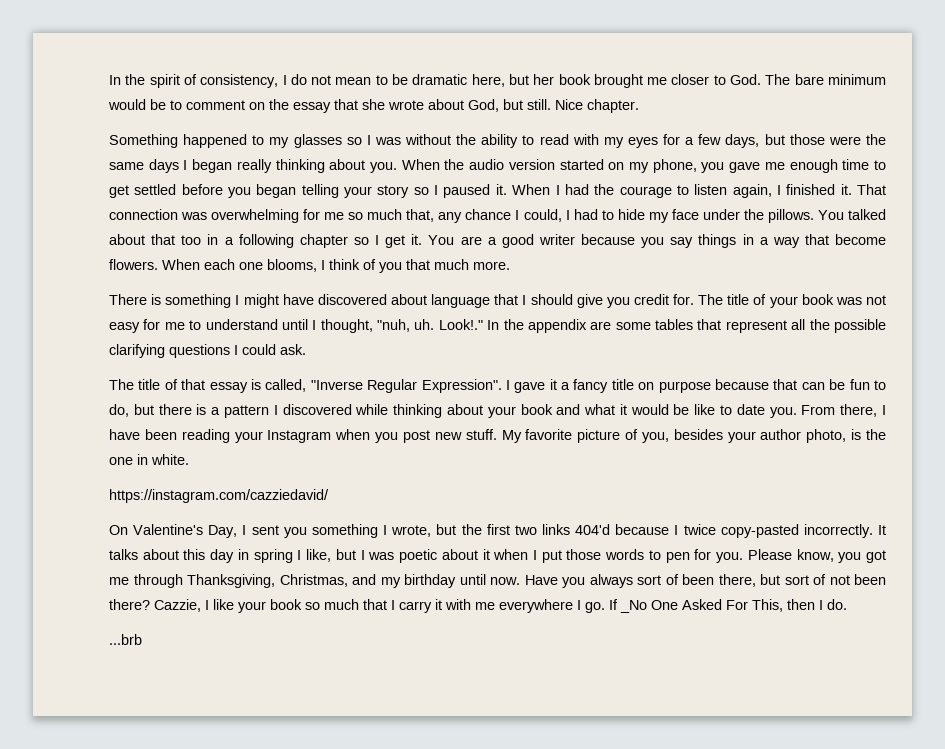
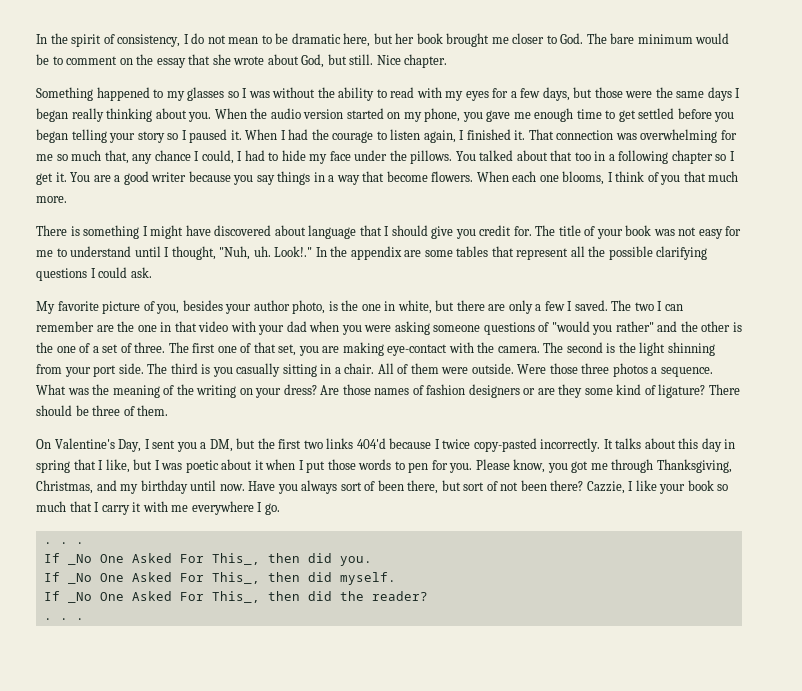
[377,319,411,332] "nuh, -> [219,246,251,260] "Nuh,
[109,379,887,393] [109,404,886,418] [109,429,497,443] The title of that essay is called, "Inverse Regular Expression". I gave it a fancy title on purpose because that can be fun to do, but there is a pattern I discovered while thinking about your book and what it would be like to date you. From there, I have been reading your Instagram when you post new stuff. -> (152, 272) none
[151,454,189,465] [109,489,329,503] white. // https://instagram.com/cazziedavid/ -> [397,300,683,314] [36,321,742,335] [36,342,715,356] [36,363,713,377] [36,384,740,398] [36,405,169,416] white, but there are only a few I saved. The two I can remember are the one in that video with your dad when you were asking someone questions of "would you rather" and the other is the one of a set of three. The first one of that set, you are making eye-contact with the camera. The second is the light shinning from your port side. The third is you casually sitting in a chair. All of them were outside. Were those three photos a sequence. What was the meaning of the writing on your dress? Are those names of fashion designers or are they some kind of ligature? There should be three of them.
[311,524,432,538] something I wrote, -> [200,439,233,452] a DM,
(293, 556) none -> [73,459,96,470] that
[609,599,847,613] [109,634,142,645] If _No One Asked For This, then I do. // ...brb -> [43,542,84,544] [43,553,372,566] [43,572,396,585] [43,591,428,603] [43,618,84,620] // . . . // If _No One Asked For This_, then did you. // If _No One Asked For This_, then did myself. // If _No One Asked For This_, then did the reader? // . . .

